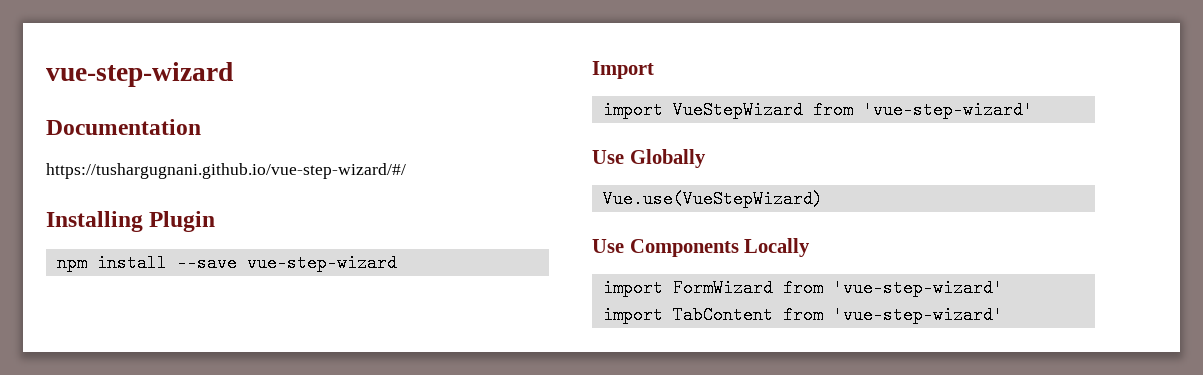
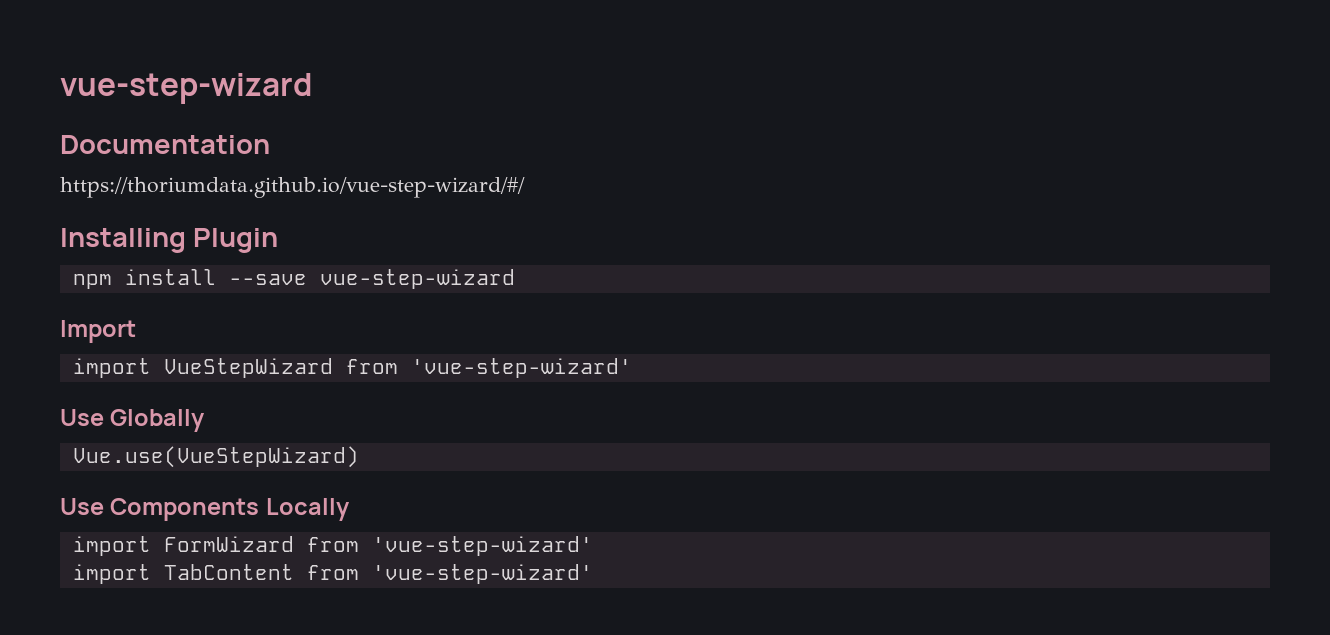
[46,163,406,179] https://tushargugnani.github.io/vue-step-wizard/#/ -> [60,177,525,198] https://thoriumdata.github.io/vue-step-wizard/#/

